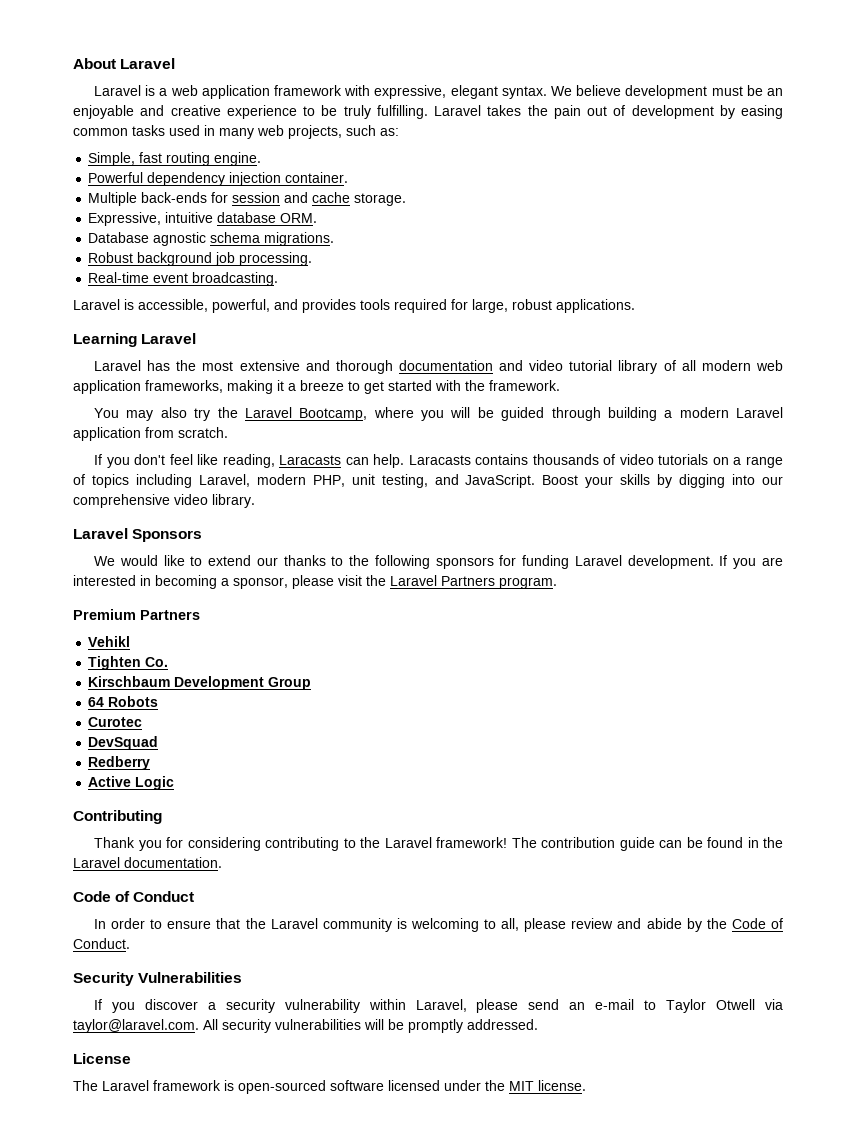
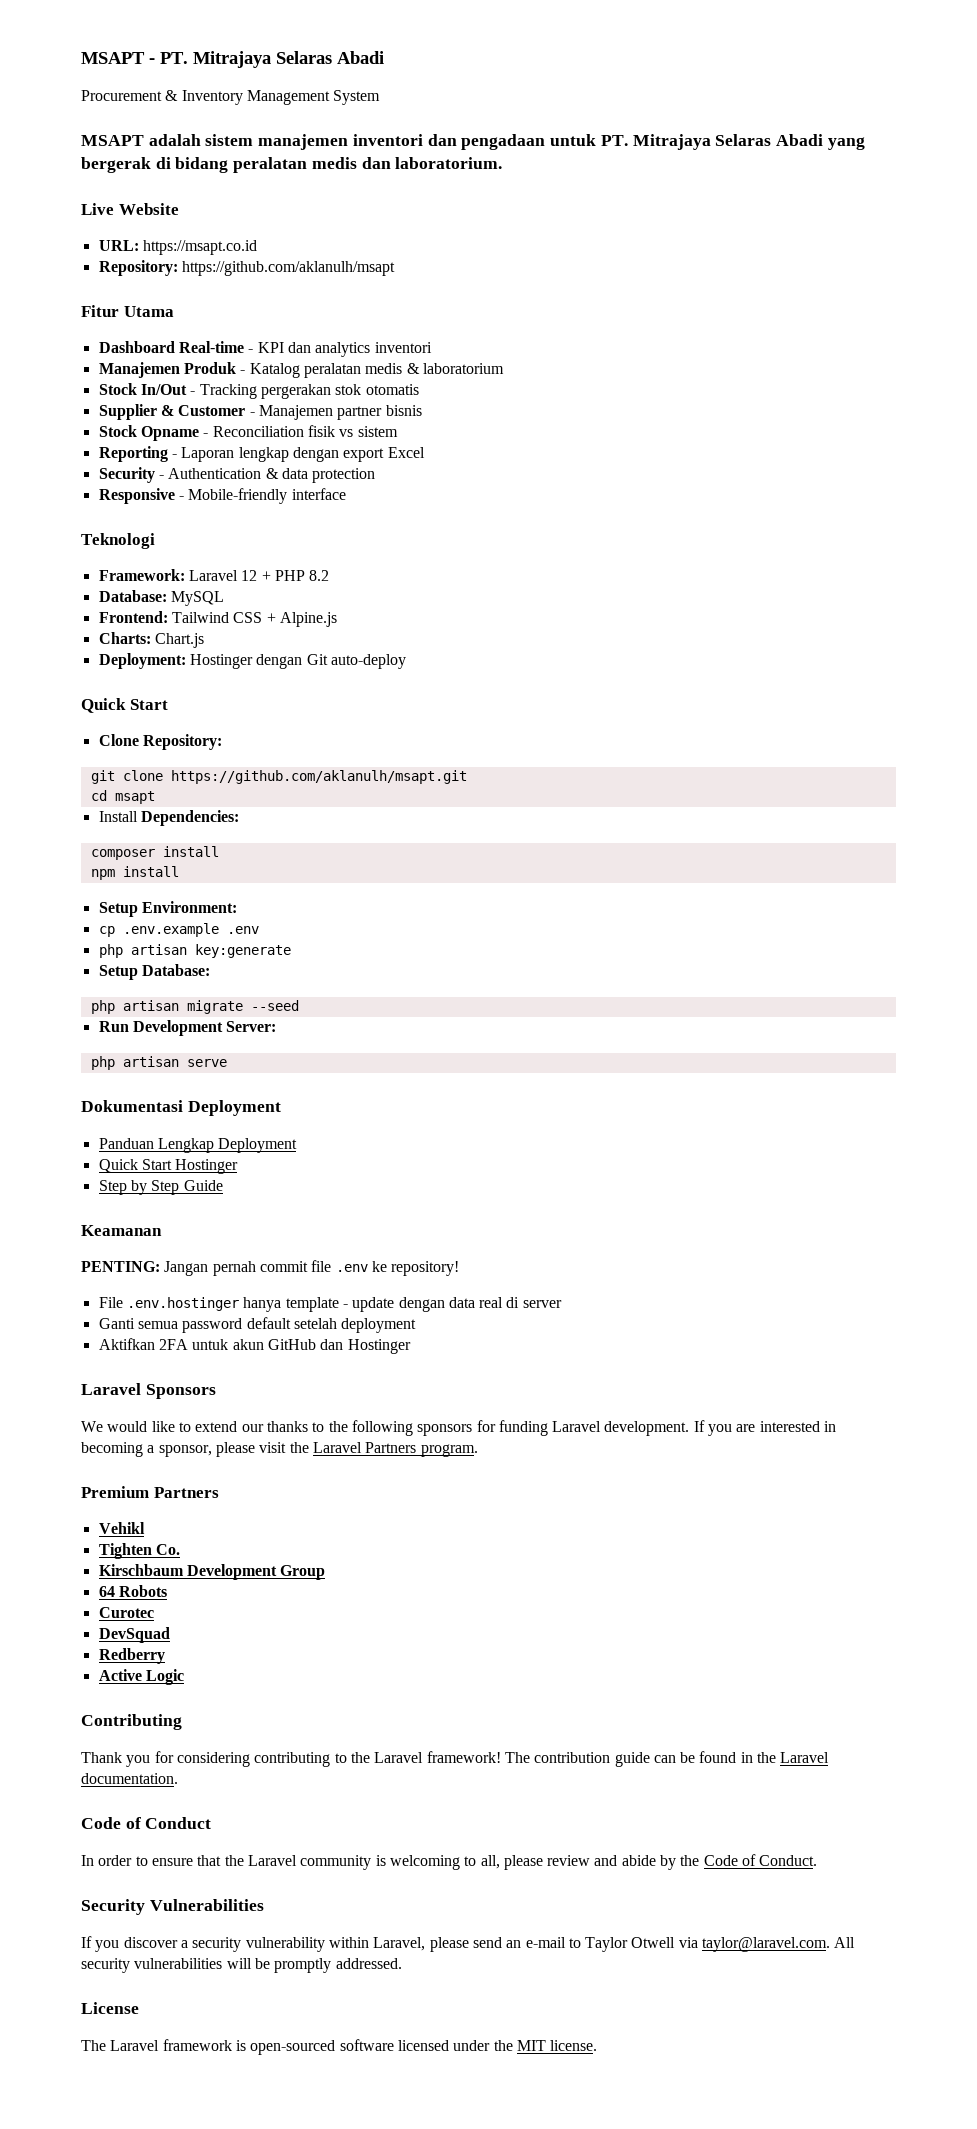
[73,58,176,69] [94,85,783,99] [73,105,783,119] [73,125,399,139] [88,152,262,166] [88,172,349,186] [88,192,407,206] [88,212,318,226] [88,232,335,246] [88,252,313,266] [88,272,279,286] [73,299,635,313] [73,333,197,347] [94,360,784,374] [73,380,560,394] [94,407,783,421] [73,427,228,441] [94,454,783,468] [73,474,783,488] [73,494,255,508] About Laravel // Laravel is a web application framework with expressive, elegant syntax. We believe development must be an enjoyable and creative experience to be truly fulfilling. Laravel takes the pain out of development by easing common tasks used in many web projects, such as: // Simple, fast routing engine. // Powerful dependency injection container. // Multiple back-ends for session and cache storage. // Expressive, intuitive database ORM. // Database agnostic schema migrations. // Robust background job processing. // Real-time event broadcasting. // Laravel is accessible, powerful, and provides tools required for large, robust applications. // Learning Laravel // Laravel has the most extensive and thorough documentation and video tutorial library of all modern web application frameworks, making it a breeze to get started with the framework. // You may also try the Laravel Bootcamp, where you will be guided through building a modern Laravel application from scratch. // If you don't feel like reading, Laracasts can help. Laracasts contains thousands of video tutorials on a range of topics including Laravel, modern PHP, unit testing, and JavaScript. Boost your skills by digging into our comprehensive video library. -> [81,51,384,68] [81,90,381,105] [81,134,865,150] [81,157,503,173] [81,203,179,215] [98,240,257,255] [98,260,395,276] [81,305,174,317] [98,341,432,357] [98,362,504,378] [98,383,419,399] [98,404,422,420] [98,425,398,441] [98,446,425,462] [98,467,376,483] [98,488,346,504] [81,533,155,549] [98,569,330,581] [98,590,224,606] [98,611,337,627] [98,632,204,648] [98,653,406,669] [81,698,168,713] [98,734,222,750] [90,770,467,784] [90,790,155,804] [98,810,239,826] [90,846,219,860] [90,866,179,880] [98,901,237,917] [98,923,259,937] [98,944,291,958] [98,964,210,980] [90,1000,299,1014] [98,1020,277,1036] [90,1056,227,1070] [81,1100,281,1116] [98,1138,298,1153] [98,1159,239,1174] [98,1180,223,1195] [81,1225,162,1236] [81,1260,460,1276] [98,1297,562,1312] [98,1317,417,1333] [98,1338,411,1354] MSAPT - PT. Mitrajaya Selaras Abadi // Procurement & Inventory Management System // MSAPT adalah sistem manajemen inventori dan pengadaan untuk PT. Mitrajaya Selaras Abadi yang bergerak di bidang peralatan medis dan laboratorium. // Live Website // URL: https://msapt.co.id // Repository: https://github.com/aklanulh/msapt // Fitur Utama // Dashboard Real-time - KPI dan analytics inventori // Manajemen Produk - Katalog peralatan medis & laboratorium // Stock In/Out - Tracking pergerakan stok otomatis // Supplier & Customer - Manajemen partner bisnis // Stock Opname - Reconciliation fisik vs sistem // Reporting - Laporan lengkap dengan export Excel // Security - Authentication & data protection // Responsive - Mobile-friendly interface // Teknologi // Framework: Laravel 12 + PHP 8.2 // Database: MySQL // Frontend: Tailwind CSS + Alpine.js // Charts: Chart.js // Deployment: Hostinger dengan Git auto-deploy // Quick Start // Clone Repository: // git clone https://github.com/aklanulh/msapt.git // cd msapt // Install Dependencies: // composer install // npm install // Setup Environment: // cp .env.example .env // php artisan key:generate // Setup Database: // php artisan migrate --seed // Run Development Server: // php artisan serve // Dokumentasi Deployment // Panduan Lengkap Deployment // Quick Start Hostinger // Step by Step Guide // Keamanan // PENTING: Jangan pernah commit file .env ke repository! // File .env.hostinger hanya template - update dengan data real di server // Ganti semua password default setelah deployment // Aktifkan 2FA untuk akun GitHub dan Hostinger

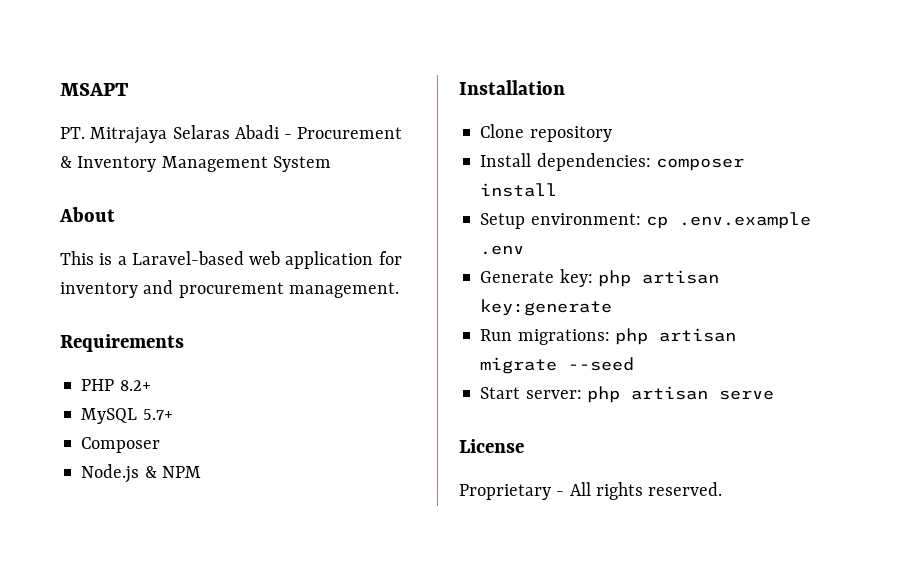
[81,51,384,68] MSAPT - PT. Mitrajaya Selaras Abadi // -> [60,83,129,96] [60,125,293,144] MSAPT // PT. Mitrajaya Selaras Abadi -
[81,134,865,150] [81,157,503,173] [81,203,179,215] [98,240,257,255] [98,260,395,276] [81,305,174,317] [98,341,432,357] [98,362,504,378] [98,383,419,399] [98,404,422,420] [98,425,398,441] [98,446,425,462] [98,467,376,483] [98,488,346,504] [81,533,155,549] [98,569,330,581] [98,590,224,606] [98,611,337,627] [98,632,204,648] [98,653,406,669] [81,698,168,713] [98,734,222,750] [90,770,467,784] [90,790,155,804] MSAPT adalah sistem manajemen inventori dan pengadaan untuk PT. Mitrajaya Selaras Abadi yang bergerak di bidang peralatan medis dan laboratorium. // Live Website // URL: https://msapt.co.id // Repository: https://github.com/aklanulh/msapt // Fitur Utama // Dashboard Real-time - KPI dan analytics inventori // Manajemen Produk - Katalog peralatan medis & laboratorium // Stock In/Out - Tracking pergerakan stok otomatis // Supplier & Customer - Manajemen partner bisnis // Stock Opname - Reconciliation fisik vs sistem // Reporting - Laporan lengkap dengan export Excel // Security - Authentication & data protection // Responsive - Mobile-friendly interface // Teknologi // Framework: Laravel 12 + PHP 8.2 // Database: MySQL // Frontend: Tailwind CSS + Alpine.js // Charts: Chart.js // Deployment: Hostinger dengan Git auto-deploy // Quick Start // Clone Repository: // git clone https://github.com/aklanulh/msapt.git // cd msapt -> [59,207,115,222] [60,251,402,269] [60,280,399,298] [60,334,184,352] [81,379,151,391] [81,408,173,424] [81,437,161,453] [81,464,201,483] [459,80,565,95] [480,124,612,142] About // This is a Laravel-based web application for inventory and procurement management. // Requirements // PHP 8.2+ // MySQL 5.7+ // Composer // Node.js & NPM // Installation // Clone repository
[140,810,239,826] Dependencies: // -> [536,153,651,171] dependencies:
[90,866,179,880] [98,901,237,917] // npm install // Setup Environment: // -> [480,213,641,229] // Setup environment:
(259, 930) none -> [480,269,593,287] Generate key:
[98,964,210,980] Setup Database: // -> [480,329,610,345] Run migrations:
[98,1020,277,1036] Run Development Server: // -> [480,387,582,399] Start server:
[81,1100,281,1116] [98,1138,298,1153] [98,1159,239,1174] [98,1180,223,1195] [81,1225,162,1236] [81,1260,460,1276] [98,1297,562,1312] [98,1317,417,1333] [98,1338,411,1354] [81,1383,216,1399] [81,1420,837,1436] [81,1442,478,1457] [81,1486,219,1498] [98,1522,145,1534] [98,1543,180,1559] [98,1564,326,1580] [98,1585,167,1597] [98,1607,154,1618] [98,1627,170,1643] [98,1648,165,1664] [98,1669,184,1685] [81,1714,182,1730] [81,1751,830,1767] [81,1773,178,1784] [81,1817,212,1829] [81,1854,818,1870] [81,1899,264,1915] [81,1936,856,1952] [81,1958,402,1973] [81,2002,139,2014] [81,2039,598,2055] Dokumentasi Deployment // Panduan Lengkap Deployment // Quick Start Hostinger // Step by Step Guide // Keamanan // PENTING: Jangan pernah commit file .env ke repository! // File .env.hostinger hanya template - update dengan data real di server // Ganti semua password default setelah deployment // Aktifkan 2FA untuk akun GitHub dan Hostinger // Laravel Sponsors // We would like to extend our thanks to the following sponsors for funding Laravel development. If you are interested in becoming a sponsor, please visit the Laravel Partners program. // Premium Partners // Vehikl // Tighten Co. // Kirschbaum Development Group // 64 Robots // Curotec // DevSquad // Redberry // Active Logic // Contributing // Thank you for considering contributing to the Laravel framework! The contribution guide can be found in the Laravel documentation. // Code of Conduct // In order to ensure that the Laravel community is welcoming to all, please review and abide by the Code of Conduct. // Security Vulnerabilities // If you discover a security vulnerability within Laravel, please send an e-mail to Taylor Otwell via taylor@laravel.com. All security vulnerabilities will be promptly addressed. // License // The Laravel framework is open-sourced software licensed under the MIT license. -> [459,439,524,453] [459,482,723,500] License // Proprietary - All rights reserved.

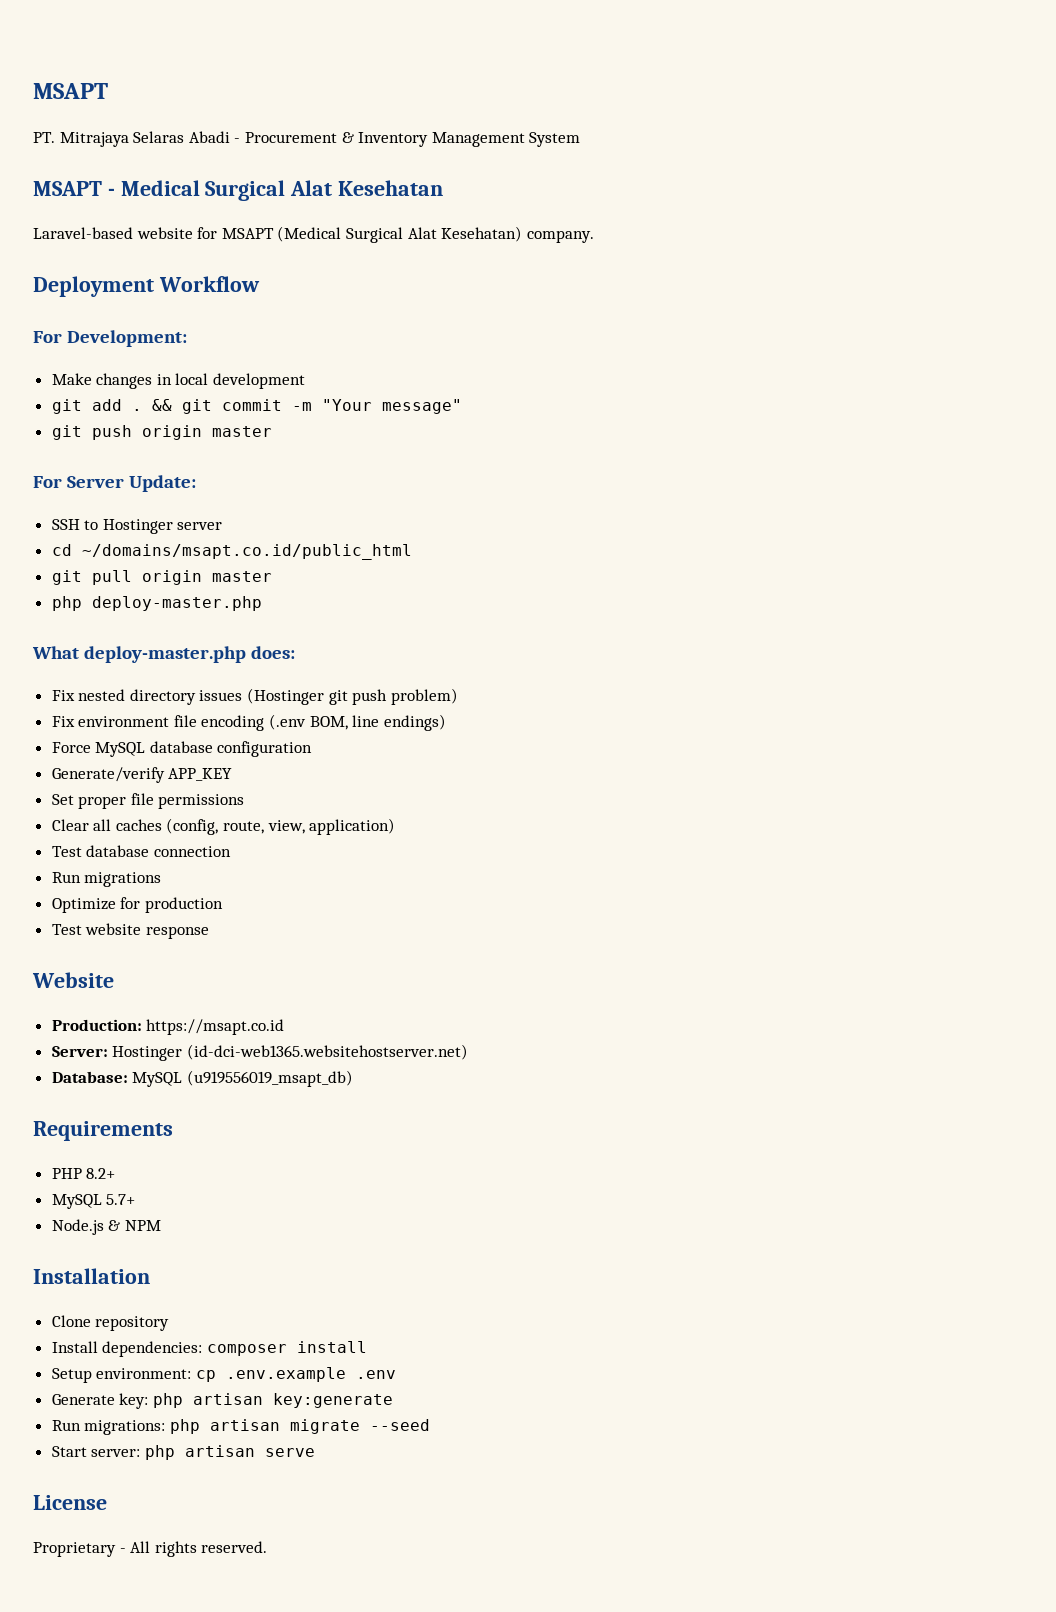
[59,207,115,222] [60,251,402,269] [60,280,399,298] About // This is a Laravel-based web application for inventory and procurement management. -> [33,180,444,201] [33,226,594,243] [33,276,260,297] [33,330,188,347] [51,373,306,389] [51,399,462,414] [51,425,272,440] [33,475,197,492] [51,519,223,534] [51,544,412,560] [51,570,272,585] [51,596,262,611] [32,646,296,663] [51,688,458,705] [51,714,446,731] [51,741,313,757] [51,767,233,783] [51,793,245,809] [51,818,396,835] [51,845,231,857] [51,872,162,887] [51,897,223,913] [51,923,209,939] [32,972,114,988] [51,1019,285,1035] [51,1044,468,1061] [51,1070,353,1087] MSAPT - Medical Surgical Alat Kesehatan // Laravel-based website for MSAPT (Medical Surgical Alat Kesehatan) company. // Deployment Workflow // For Development: // Make changes in local development // git add . && git commit -m "Your message" // git push origin master // For Server Update: // SSH to Hostinger server // cd ~/domains/msapt.co.id/public_html // git pull origin master // php deploy-master.php // What deploy-master.php does: // Fix nested directory issues (Hostinger git push problem) // Fix environment file encoding (.env BOM, line endings) // Force MySQL database configuration // Generate/verify APP_KEY // Set proper file permissions // Clear all caches (config, route, view, application) // Test database connection // Run migrations // Optimize for production // Test website response // Website // Production: https://msapt.co.id // Server: Hostinger (id-dci-web1365.websitehostserver.net) // Database: MySQL (u919556019_msapt_db)
[81,437,161,453] // Composer -> (136, 1199) none

